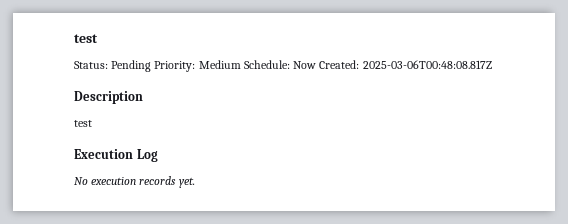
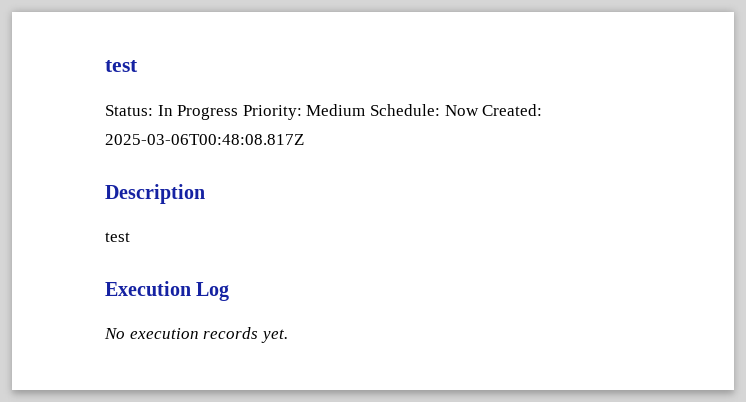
[111,60,152,72] Pending -> [157,105,239,120] In Progress

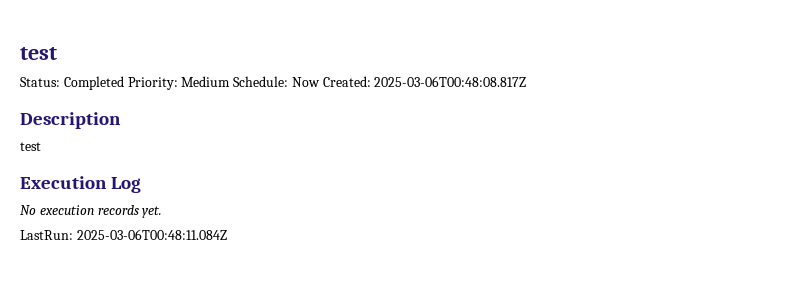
[157,105,239,120] In Progress -> [63,76,124,90] Completed
(288, 336) none -> [20,229,227,240] // LastRun: 2025-03-06T00:48:11.084Z

